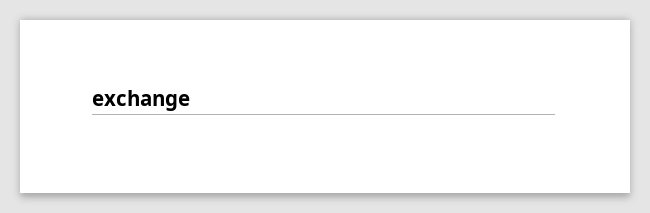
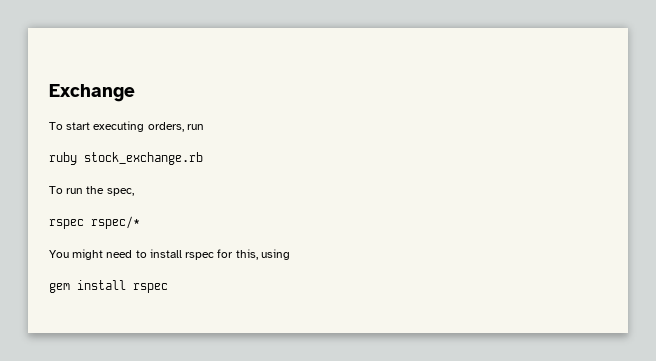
[92,90,190,111] exchange -> [49,84,135,102] [49,121,204,132] [49,152,203,165] [49,186,134,196] [49,216,140,229] [49,249,290,260] [49,280,168,293] Exchange // To start executing orders, run // ruby stock_exchange.rb // To run the spec, // rspec rspec/* // You might need to install rspec for this, using // gem install rspec

